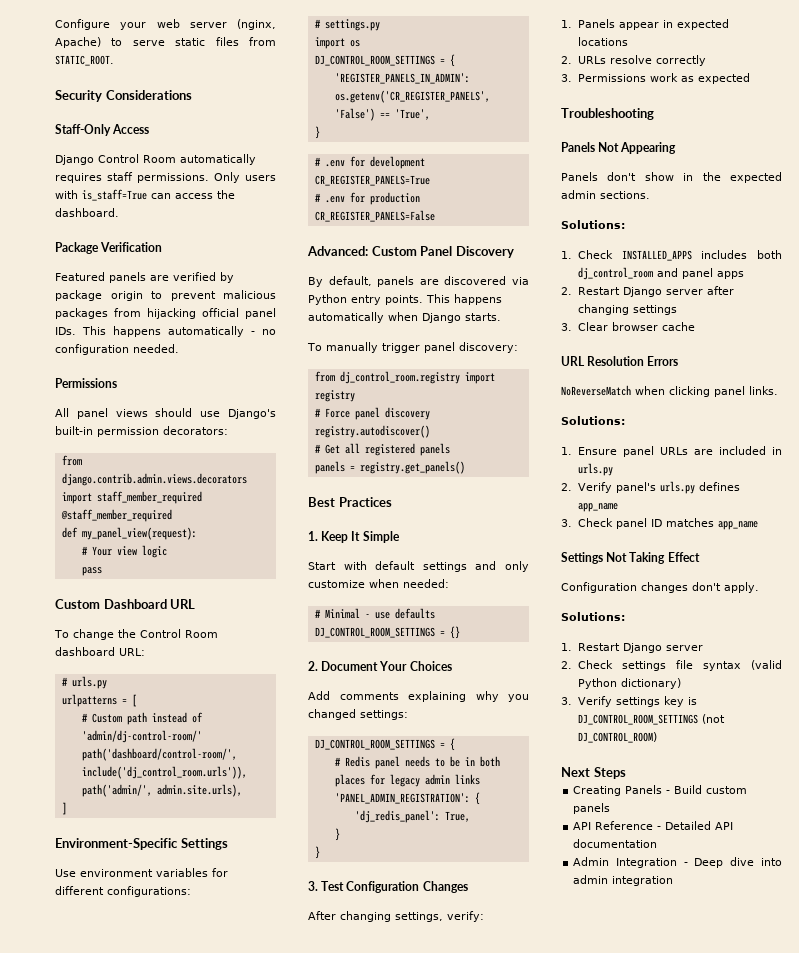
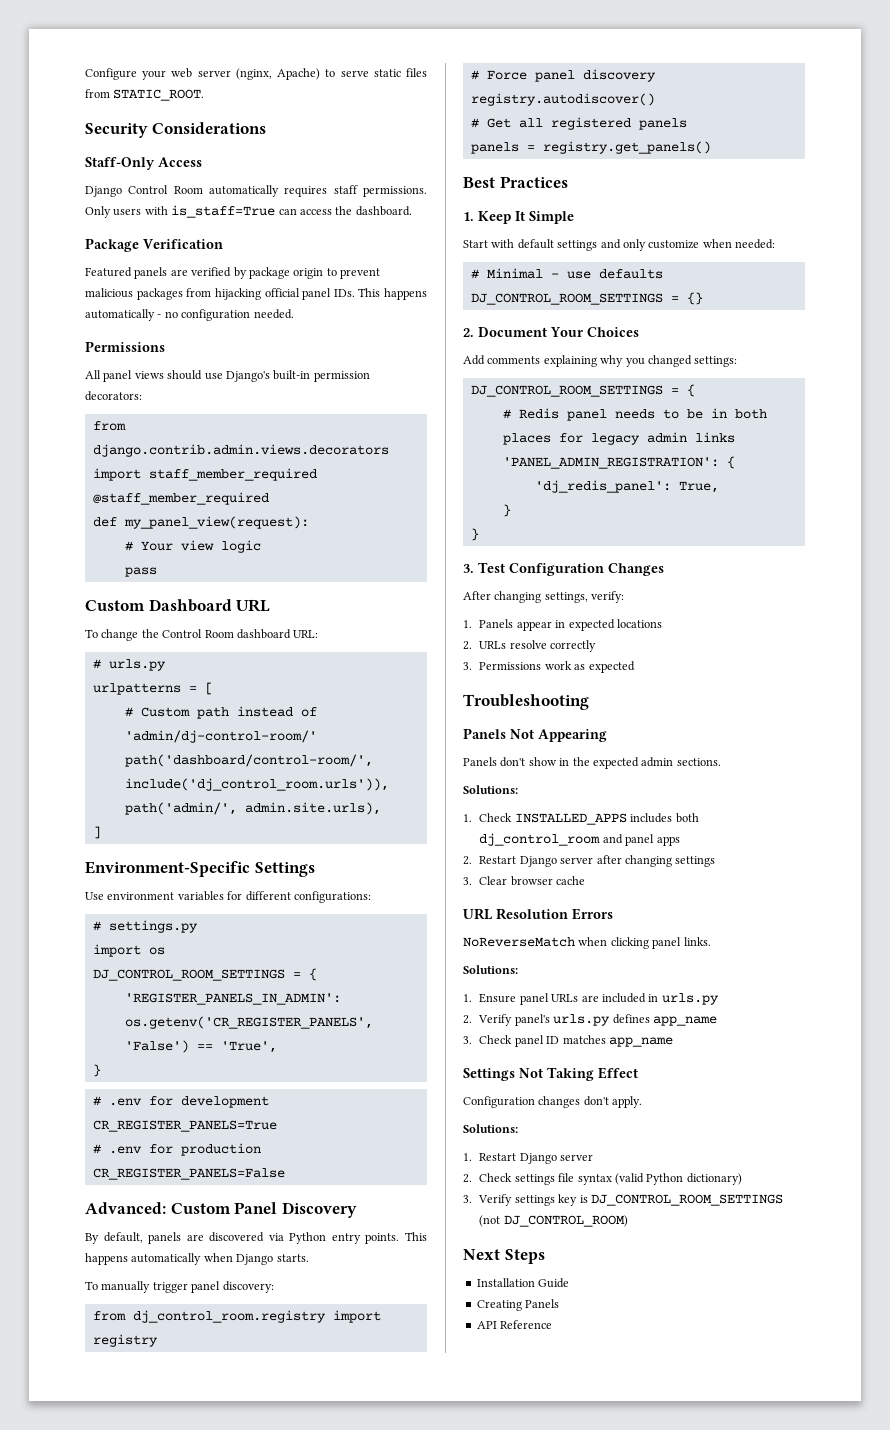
(626, 773) none -> [476,1278,570,1288] // Installation Guide
[666,785,748,794] [573,803,611,814] [573,821,734,830] [573,839,658,848] [573,857,782,868] [573,875,674,886] - Build custom panels // API Reference - Detailed API documentation // Admin Integration - Deep dive into admin integration -> [476,1320,553,1329] // API Reference

